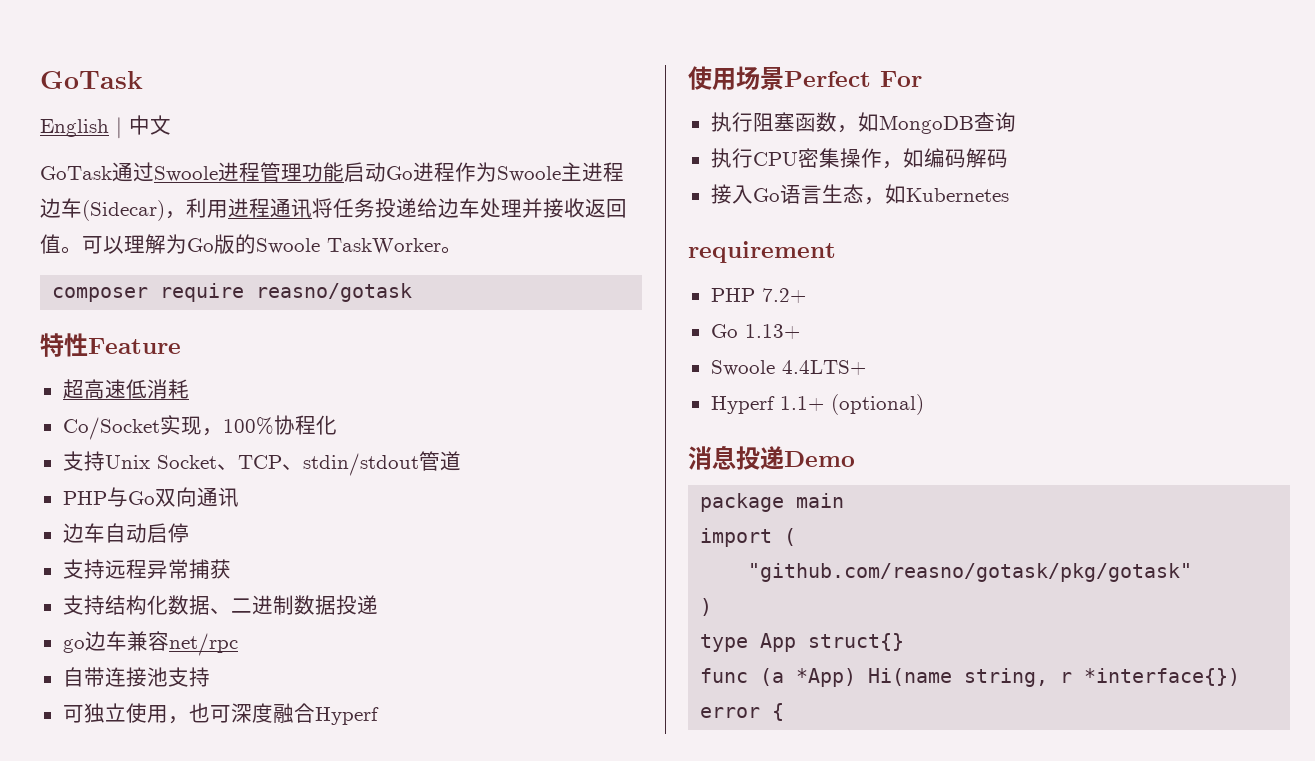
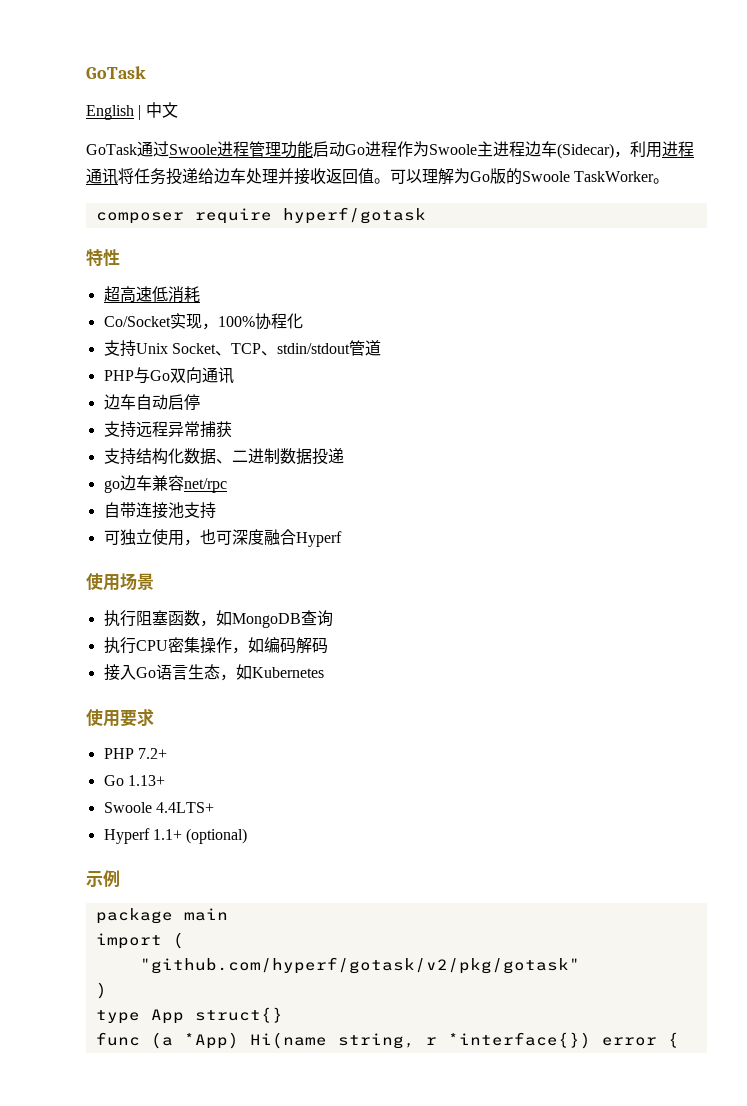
[256,283,413,302] reasno/gotask -> [282,207,426,224] hyperf/gotask
[88,338,181,354] Feature -> (120, 257) none
[784,71,922,87] Perfect For -> (154, 581) none
[688,241,836,263] requirement -> [86,708,154,727] 使用要求
[688,445,855,470] 消息投递Demo -> [86,870,120,887] 示例
[748,563,1193,582] "github.com/reasno/gotask/pkg/gotask" -> [139,957,580,974] "github.com/hyperf/gotask/v2/pkg/gotask"

